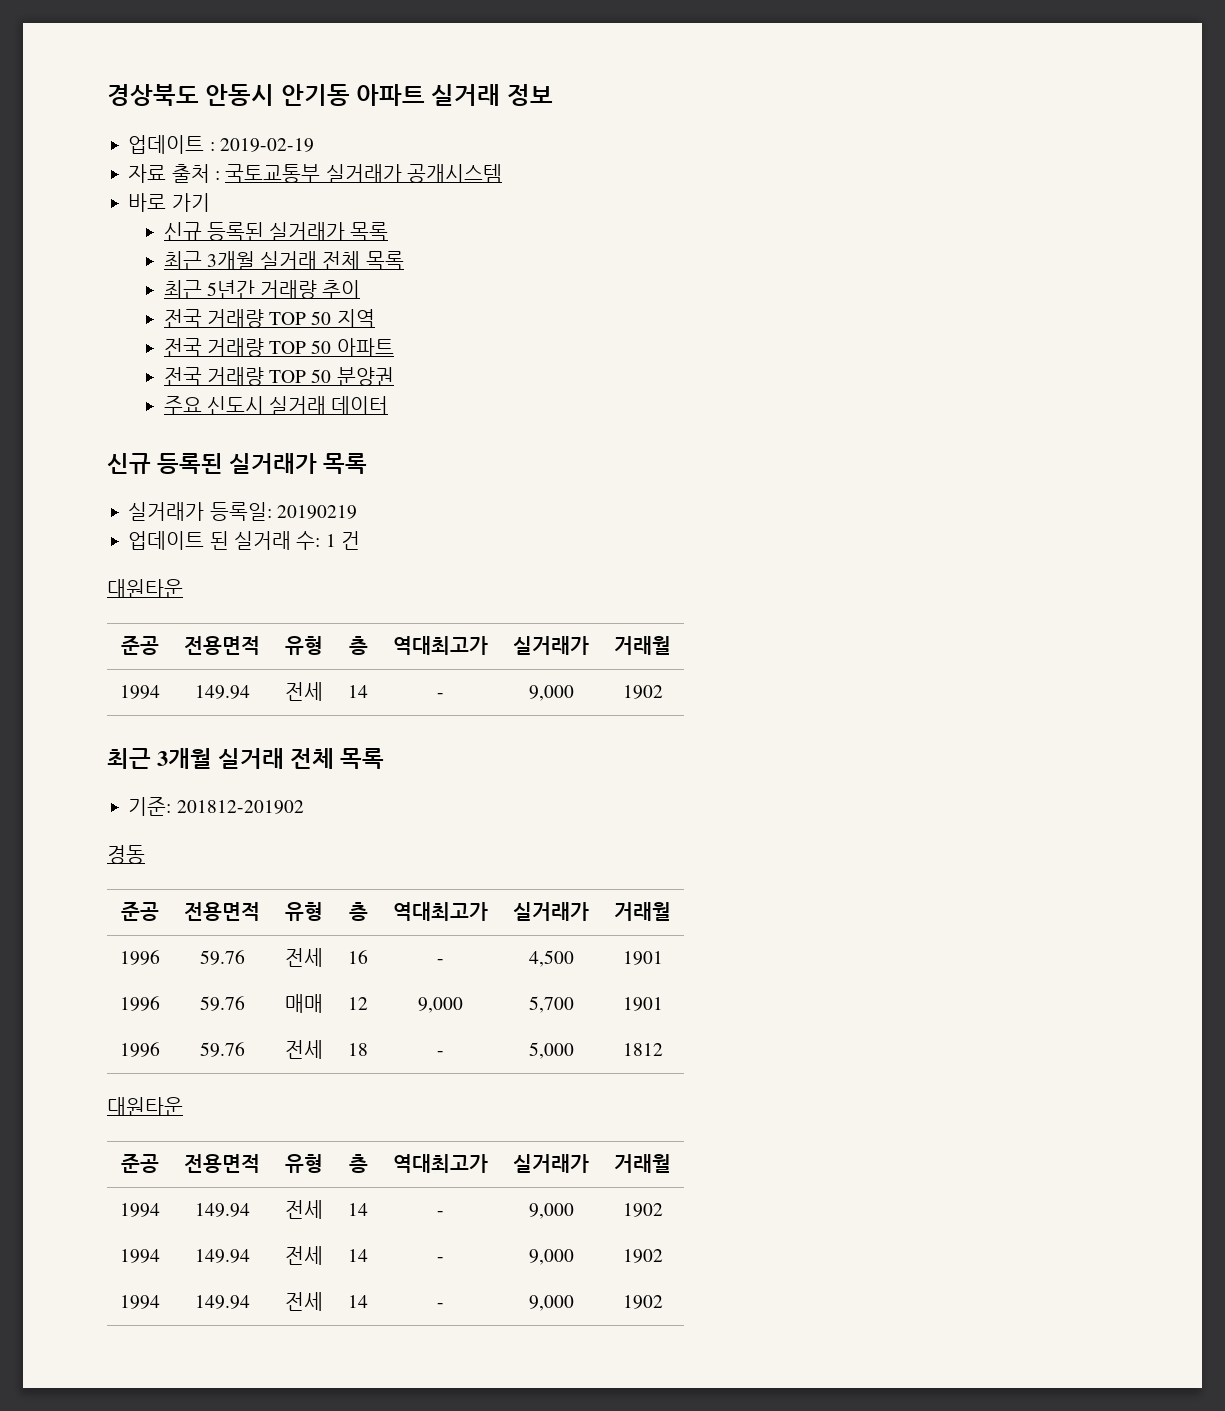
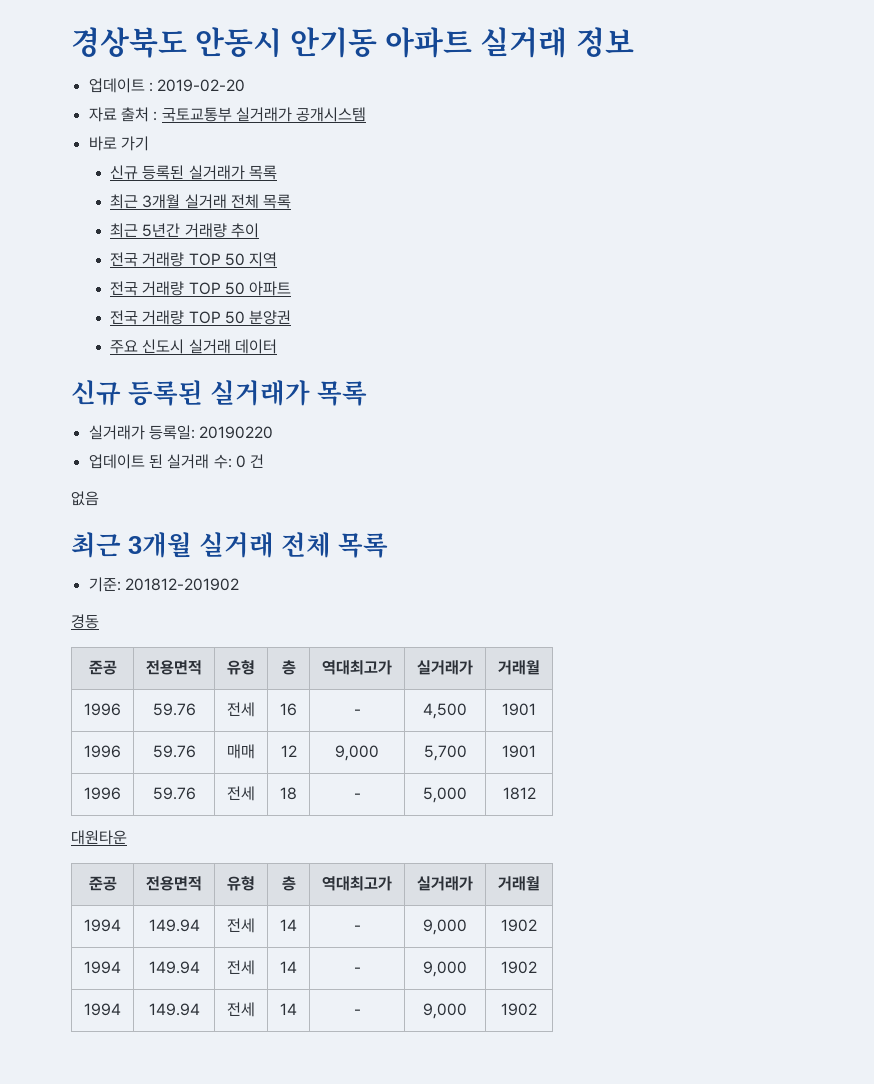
[219,138,314,152] 2019-02-19 -> [157,79,246,92] 2019-02-20
[276,505,357,519] 20190219 -> [199,426,274,439] 20190220
[325,534,336,547] 1 -> [235,455,246,468] 0
[107,579,183,598] [120,636,159,655] [184,636,260,655] [285,636,323,655] [348,636,368,655] [393,636,488,655] [513,636,589,655] [614,636,671,655] [119,685,160,699] [194,685,250,699] [285,682,323,701] [348,685,368,698] [437,693,444,698] [528,685,574,701] [622,685,663,699] 대원타운 // 준공 | 전용면적 | 유형 | 층 | 역대최고가 | 실거래가 | 거래월 // 1994 | 149.94 | 전세 | 14 | - | 9,000 | 1902 -> [71,491,99,506] 없음

